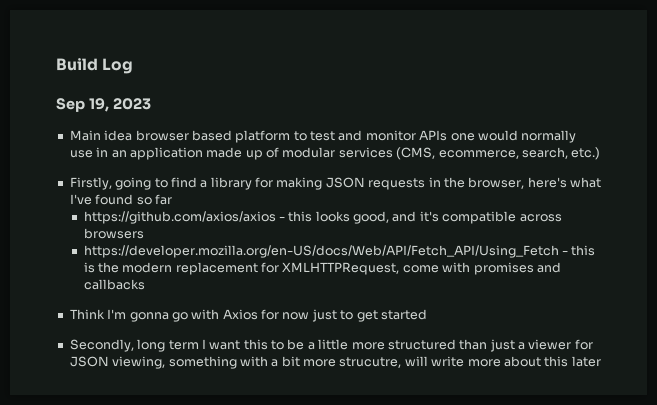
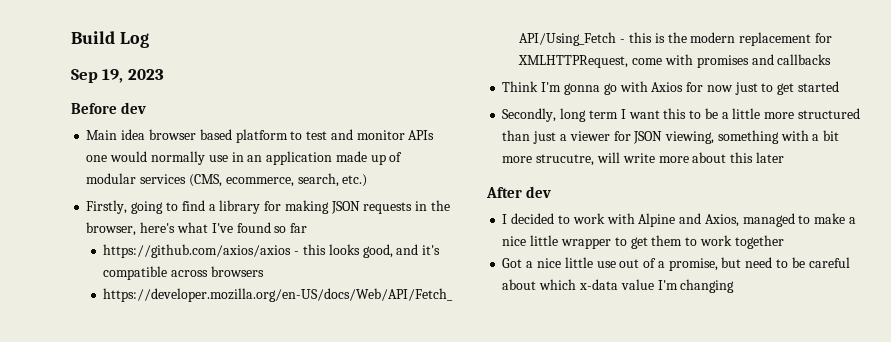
(151, 104) none -> [71,102,147,114] // Before dev
(601, 361) none -> [486,186,552,198] [502,213,856,227] [502,235,784,249] [502,257,850,271] [502,279,735,293] // After dev // I decided to work with Alpine and Axios, managed to make a nice little wrapper to get them to work together // Got a nice little use out of a promise, but need to be careful about which x-data value I'm changing

